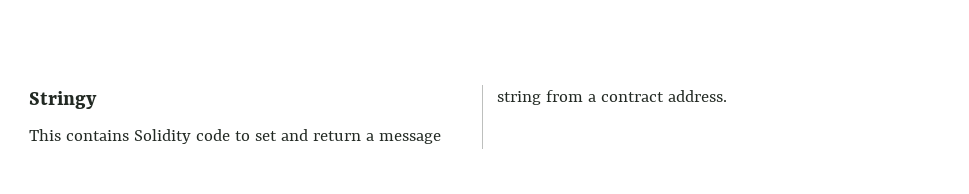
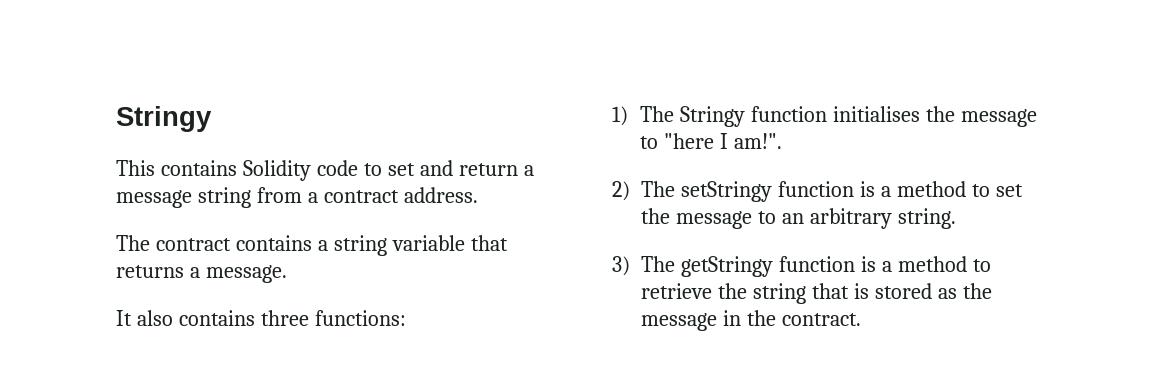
(727, 96) none -> [116,235,508,256] [116,265,287,283] [116,310,406,326] [612,106,1038,127] [640,133,783,149] [612,181,1023,202] [641,208,956,229] [612,256,991,277] [641,283,992,304] [641,310,861,331] // The contract contains a string variable that returns a message. // It also contains three functions: // 1) The Stringy function initialises the message to "here I am!". // 2) The setStringy function is a method to set the message to an arbitrary string. // 3) The getStringy function is a method to retrieve the string that is stored as the message in the contract.

